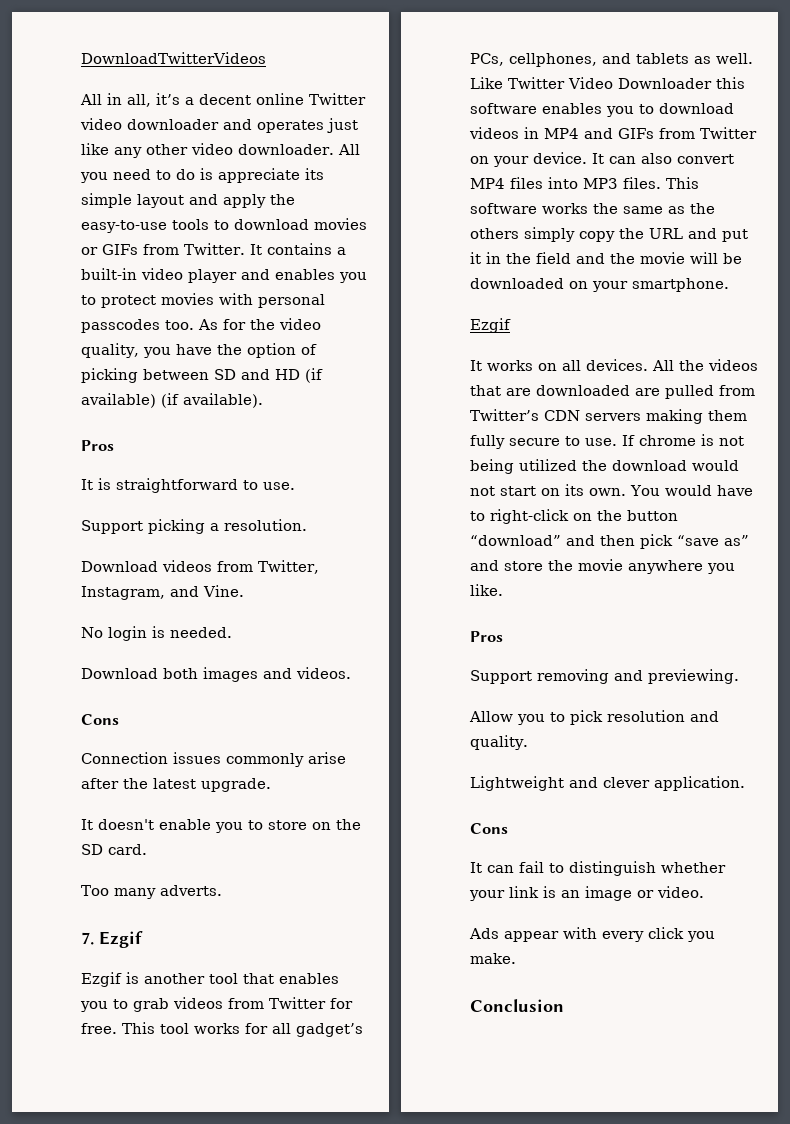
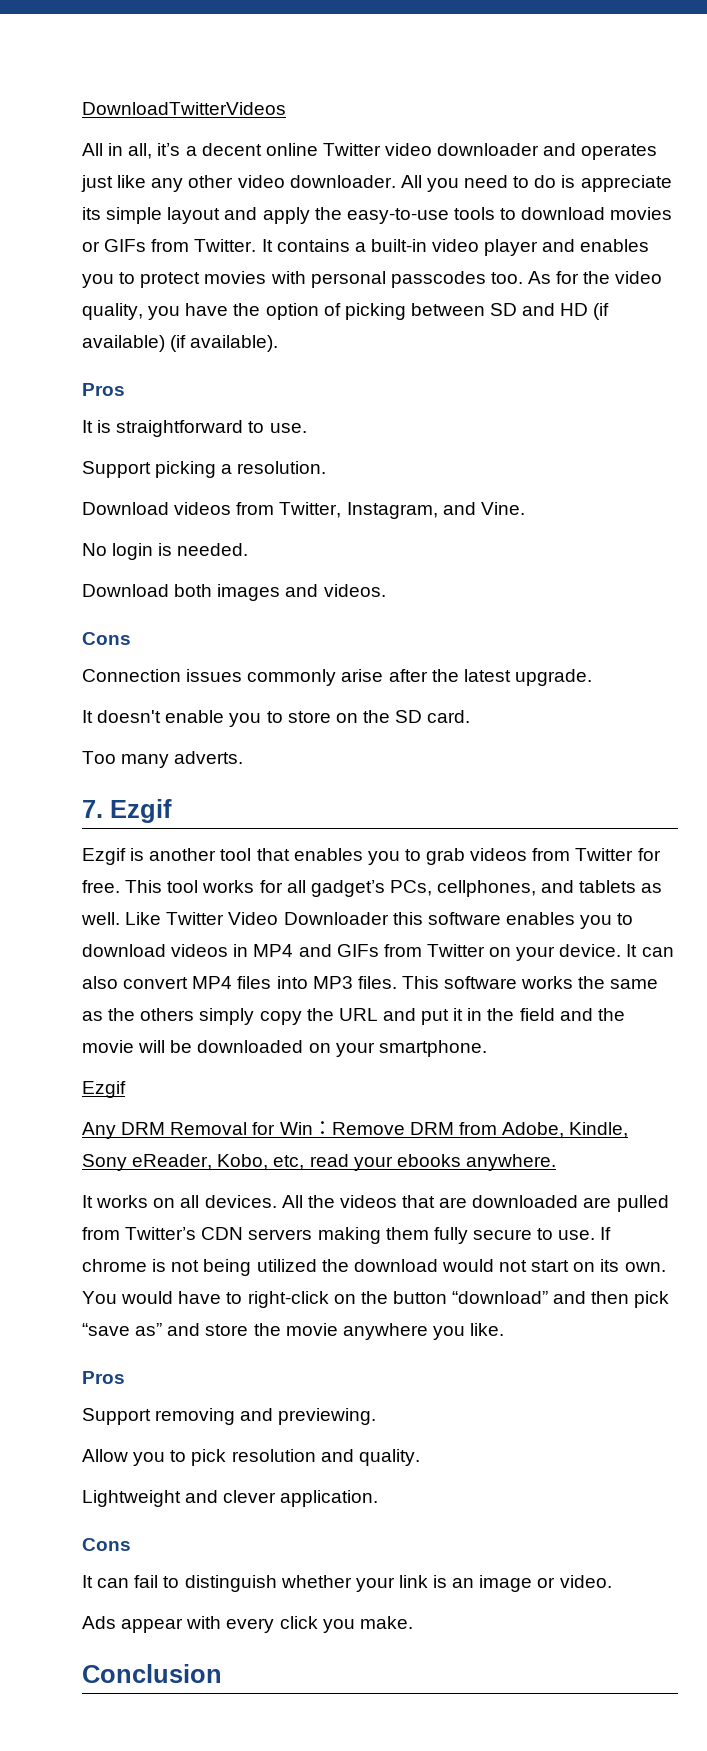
(511, 325) none -> [82,1121,629,1139] [82,1154,556,1171] // Any DRM Removal for Win：Remove DRM from Adobe, Kindle, Sony eReader, Kobo, etc, read your ebooks anywhere.

